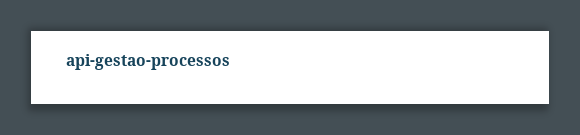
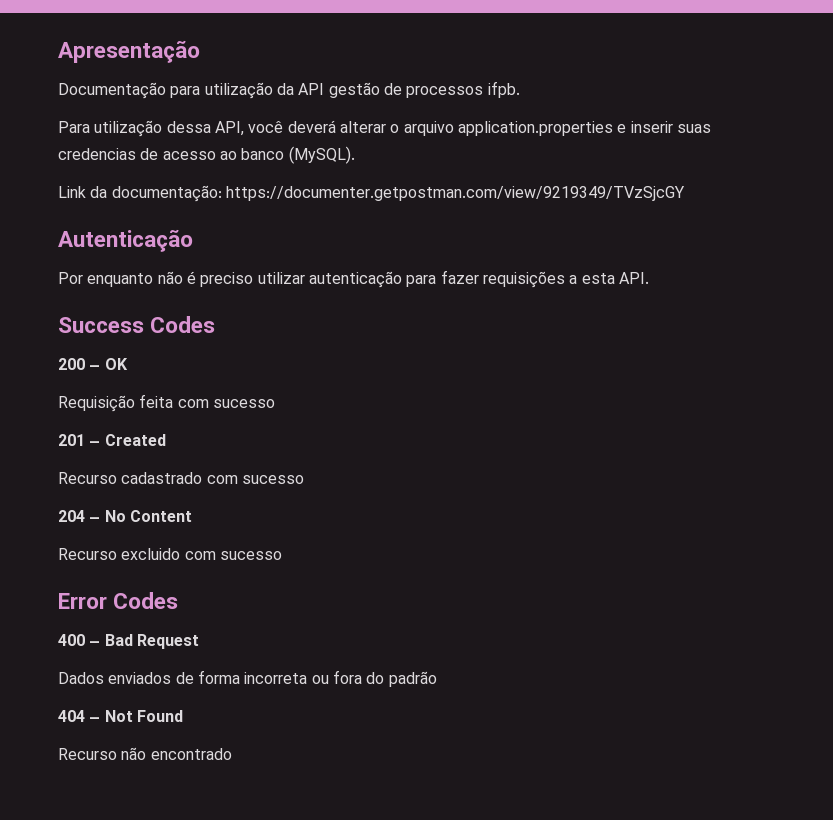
[66,54,230,70] api-gestao-processos -> [58,40,200,63] [58,81,520,99] [58,120,711,137] [58,146,355,164] [58,185,685,202] [58,229,193,252] [58,270,649,288] [58,316,216,333] [58,358,128,370] [58,394,275,412] [58,434,166,446] [58,472,304,484] [58,510,192,522] [58,548,282,560] [58,592,179,609] [58,634,199,649] [58,670,437,687] [58,710,183,722] [58,747,232,760] Apresentação // Documentação para utilização da API gestão de processos ifpb. // Para utilização dessa API, você deverá alterar o arquivo application.properties e inserir suas credencias de acesso ao banco (MySQL). // Link da documentação: https://documenter.getpostman.com/view/9219349/TVzSjcGY // Autenticação // Por enquanto não é preciso utilizar autenticação para fazer requisições a esta API. // Success Codes // 200 – OK // Requisição feita com sucesso // 201 – Created // Recurso cadastrado com sucesso // 204 – No Content // Recurso excluido com sucesso // Error Codes // 400 – Bad Request // Dados enviados de forma incorreta ou fora do padrão // 404 – Not Found // Recurso não encontrado

